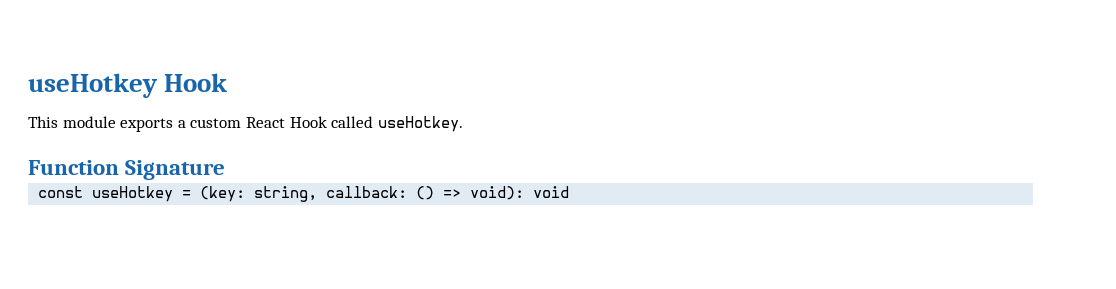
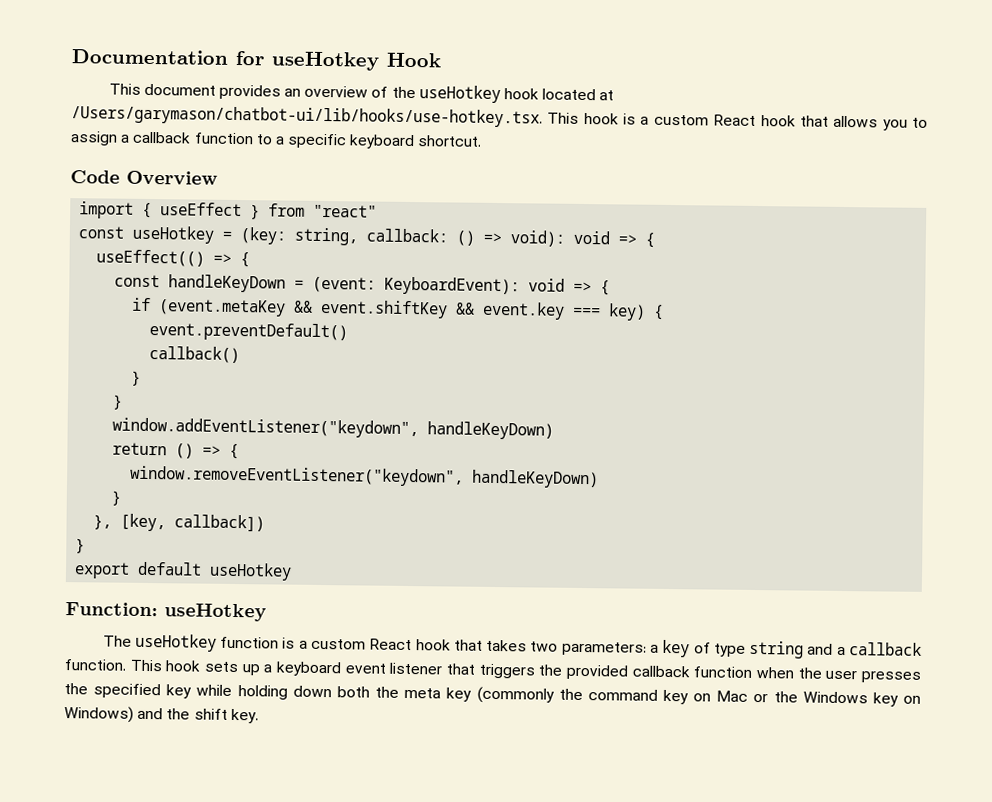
(28, 85) none -> [71,49,265,66] Documentation for
[62,116,463,132] [28,160,226,180] module exports a custom React Hook called useHotkey. // Function Signature -> [143,83,615,104] [71,105,929,131] [70,131,483,150] [70,170,218,185] [79,201,378,220] document provides an overview of the useHotkey hook located at /Users/garymason/chatbot-ui/lib/hooks/use-hotkey.tsx. This hook is a custom React hook that allows you to assign a callback function to a specific keyboard shortcut. // Code Overview // import { useEffect } from "react"
(570, 192) none -> [618,232,656,248] [96,249,251,268] [114,274,611,296] [132,297,665,321] [149,322,349,342] [149,346,241,364] [131,370,142,386] [112,394,124,410] [112,417,555,440] [112,442,240,460] [130,465,600,489] [111,490,122,506] [93,513,266,532] [75,538,86,554] [74,561,293,581] [65,602,267,622] [102,633,922,659] [64,659,921,683] [64,683,921,707] [64,706,259,724] => { // useEffect(() => { // const handleKeyDown = (event: KeyboardEvent): void => { // if (event.metaKey && event.shiftKey && event.key === key) { // event.preventDefault() // callback() // } // } // window.addEventListener("keydown", handleKeyDown) // return () => { // window.removeEventListener("keydown", handleKeyDown) // } // }, [key, callback]) // } // export default useHotkey // Function: useHotkey // The useHotkey function is a custom React hook that takes two parameters: a key of type string and a callback function. This hook sets up a keyboard event listener that triggers the provided callback function when the user presses the specified key while holding down both the meta key (commonly the command key on Mac or the Windows key on Windows) and the shift key.

